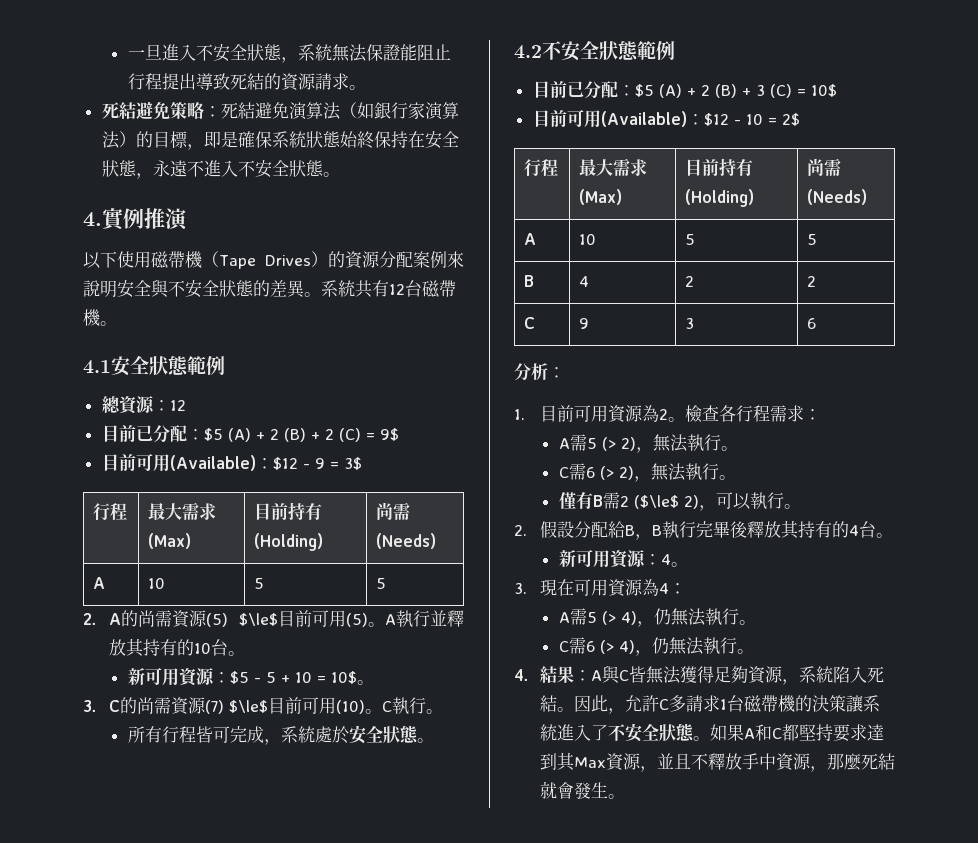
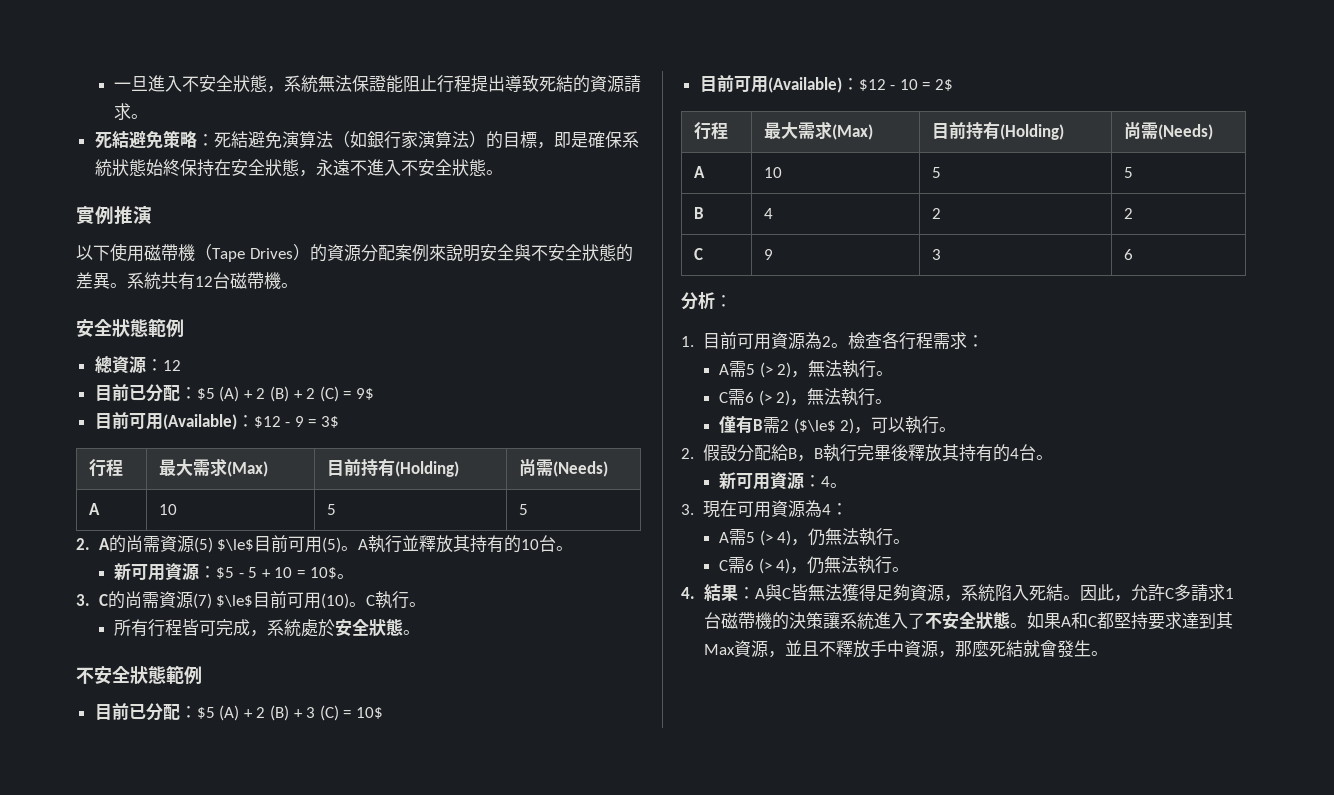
[83,212,102,227] 4. -> (503, 172) none
[83,360,111,374] 4.1 -> (298, 285) none
[514,45,542,59] 4.2 -> (421, 632) none

